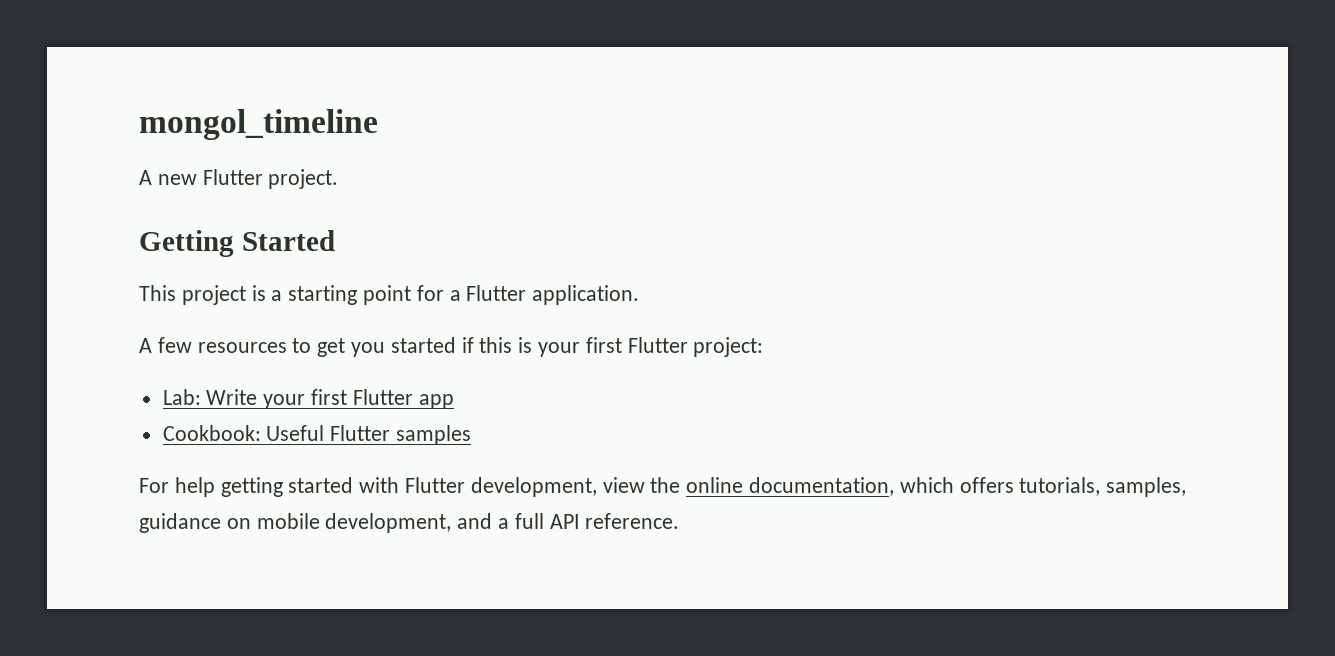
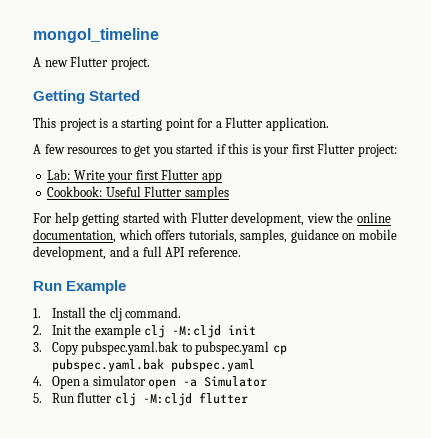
(680, 521) none -> [33,280,127,294] [33,307,182,321] [33,324,257,338] [33,341,287,355] [51,359,255,372] [33,375,268,389] [33,392,248,406] // Run Example // 1. Install the clj command. // 2. Init the example clj -M:cljd init // 3. Copy pubspec.yaml.bak to pubspec.yaml cp pubspec.yaml.bak pubspec.yaml // 4. Open a simulator open -a Simulator // 5. Run flutter clj -M:cljd flutter

